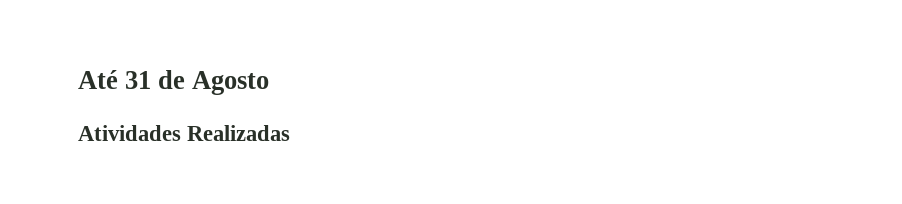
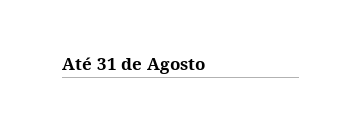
[78,125,291,141] // Atividades Realizadas -> (205, 66) none

